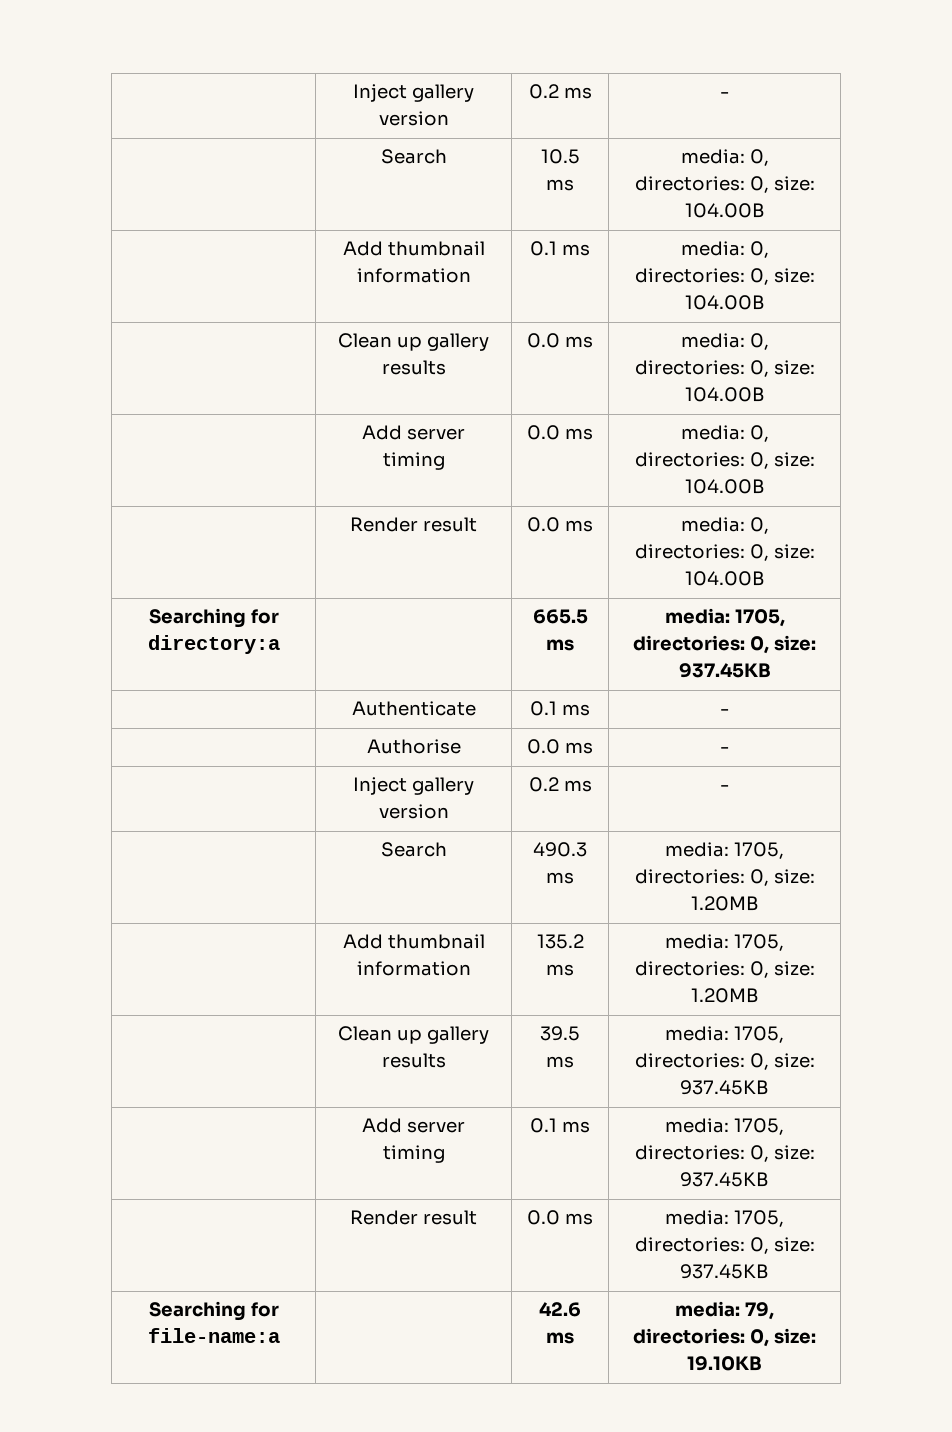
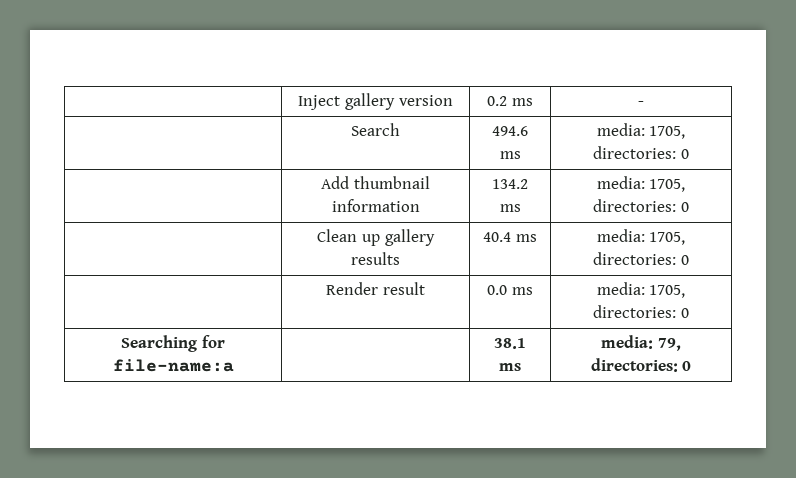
[353,84,474,102] [378,111,449,126] [528,84,592,99] [720,92,729,98] [380,149,447,164] [540,149,580,164] [546,179,574,191] [680,149,769,166] [634,176,815,193] [684,203,765,218] [342,241,485,256] [356,268,471,283] [530,241,590,256] [680,241,769,258] [634,268,815,285] [684,295,765,310] [338,333,489,351] [381,360,446,375] [527,333,593,348] [680,333,769,350] [634,360,815,377] [684,387,765,402] [362,425,465,440] [382,452,445,470] [527,425,593,440] [680,425,769,442] [634,452,815,469] [684,479,765,494] [350,517,477,532] [527,517,593,532] [680,517,769,534] [634,544,815,561] [684,571,765,586] [148,608,279,628] [147,635,280,654] [532,609,588,624] [546,639,574,651] [664,608,785,627] [633,635,816,654] [678,663,771,678] [351,701,476,716] [530,701,590,716] [720,709,729,715] [366,739,461,754] [527,739,593,754] [720,747,729,753] [353,777,474,795] [378,804,449,819] [528,777,592,792] [720,785,729,791] [380,842,447,857] [533,842,587,857] [546,872,574,884] [665,842,784,859] [634,869,815,886] [690,896,759,911] [342,934,485,949] [356,961,471,976] [536,934,584,949] [546,964,574,976] [665,934,784,951] [634,961,815,978] [690,988,759,1003] [338,1026,489,1044] [381,1053,446,1068] [540,1026,580,1041] [546,1056,574,1068] [665,1026,784,1043] [634,1053,815,1070] [680,1080,769,1095] [362,1118,465,1133] [382,1145,445,1163] [530,1118,590,1133] [665,1118,784,1135] [634,1145,815,1162] [680,1172,769,1187] | Inject gallery version | 0.2 ms | - // | Search | 10.5 ms | media: 0, directories: 0, size: 104.00B // | Add thumbnail information | 0.1 ms | media: 0, directories: 0, size: 104.00B // | Clean up gallery results | 0.0 ms | media: 0, directories: 0, size: 104.00B // | Add server timing | 0.0 ms | media: 0, directories: 0, size: 104.00B // | Render result | 0.0 ms | media: 0, directories: 0, size: 104.00B // Searching for directory:a | | 665.5 ms | media: 1705, directories: 0, size: 937.45KB // | Authenticate | 0.1 ms | - // | Authorise | 0.0 ms | - // | Inject gallery version | 0.2 ms | - // | Search | 490.3 ms | media: 1705, directories: 0, size: 1.20MB // | Add thumbnail information | 135.2 ms | media: 1705, directories: 0, size: 1.20MB // | Clean up gallery results | 39.5 ms | media: 1705, directories: 0, size: 937.45KB // | Add server timing | 0.1 ms | media: 1705, directories: 0, size: 937.45KB -> [298,93,453,110] [487,96,533,106] [638,101,644,106] [351,123,400,136] [492,126,528,136] [499,151,521,159] [596,123,686,139] [593,146,689,159] [321,176,430,189] [331,199,420,212] [492,179,528,189] [499,204,521,212] [596,176,686,192] [593,199,689,212] [317,229,435,246] [351,252,400,265] [483,232,537,242] [596,229,686,245] [593,252,689,265] | Inject gallery version | 0.2 ms | - // | Search | 494.6 ms | media: 1705, directories: 0 // | Add thumbnail information | 134.2 ms | media: 1705, directories: 0 // | Clean up gallery results | 40.4 ms | media: 1705, directories: 0
[749,1237,815,1254] [680,1264,769,1279] 0, size: 937.45KB -> [680,308,689,318] 0
[539,1302,581,1317] 42.6 -> [494,338,526,349] 38.1
[750,1328,816,1347] [687,1356,762,1371] 0, size: 19.10KB -> [682,361,692,371] 0

